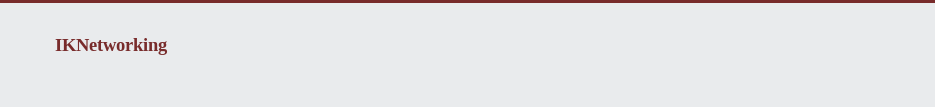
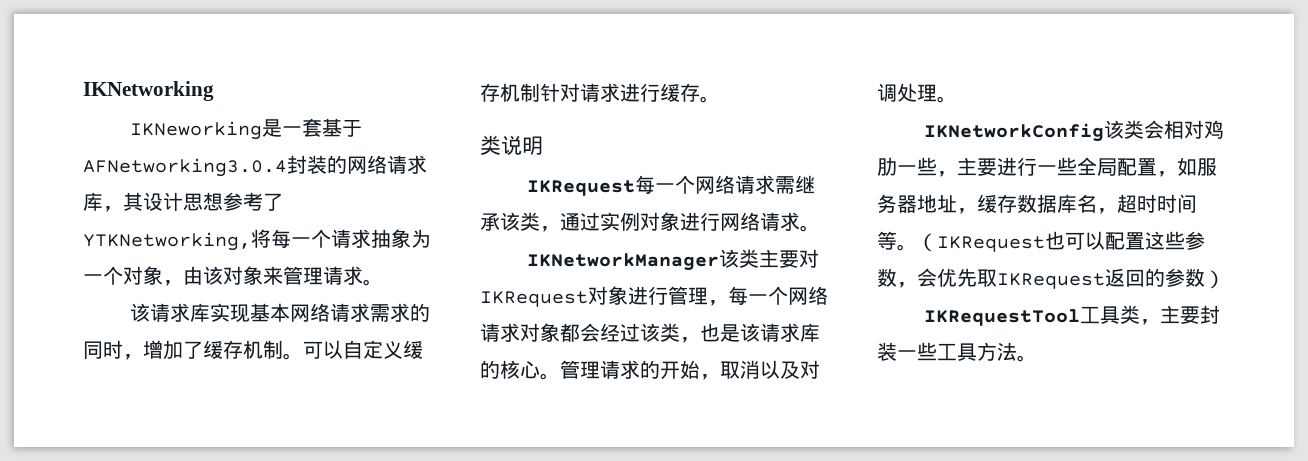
(168, 46) none -> [129,118,362,140] [83,155,427,177] [83,192,283,212] [83,229,431,251] [83,266,383,286] [129,303,430,323] [83,340,423,360] [480,83,720,103] [480,135,543,155] [526,175,815,196] [480,212,820,232] [526,249,819,271] [480,286,828,307] [480,323,820,343] [480,360,820,380] [877,83,957,103] [923,120,1224,142] [877,157,1217,177] [877,194,1197,214] [877,231,1205,252] [877,268,1225,289] [923,305,1220,326] [877,342,1037,362] // IKNeworking是一套基于AFNetworking3.0.4封装的网络请求库，其设计思想参考了YTKNetworking,将每一个请求抽象为一个对象，由该对象来管理请求。 // 该请求库实现基本网络请求需求的同时，增加了缓存机制。可以自定义缓存机制针对请求进行缓存。 // 类说明 // IKRequest每一个网络请求需继承该类，通过实例对象进行网络请求。 // IKNetworkManager该类主要对IKRequest对象进行管理，每一个网络请求对象都会经过该类，也是该请求库的核心。管理请求的开始，取消以及对调处理。 // IKNetworkConfig该类会相对鸡肋一些，主要进行一些全局配置，如服务器地址，缓存数据库名，超时时间等。（IKRequest也可以配置这些参数，会优先取IKRequest返回的参数） // IKRequestTool工具类，主要封装一些工具方法。

